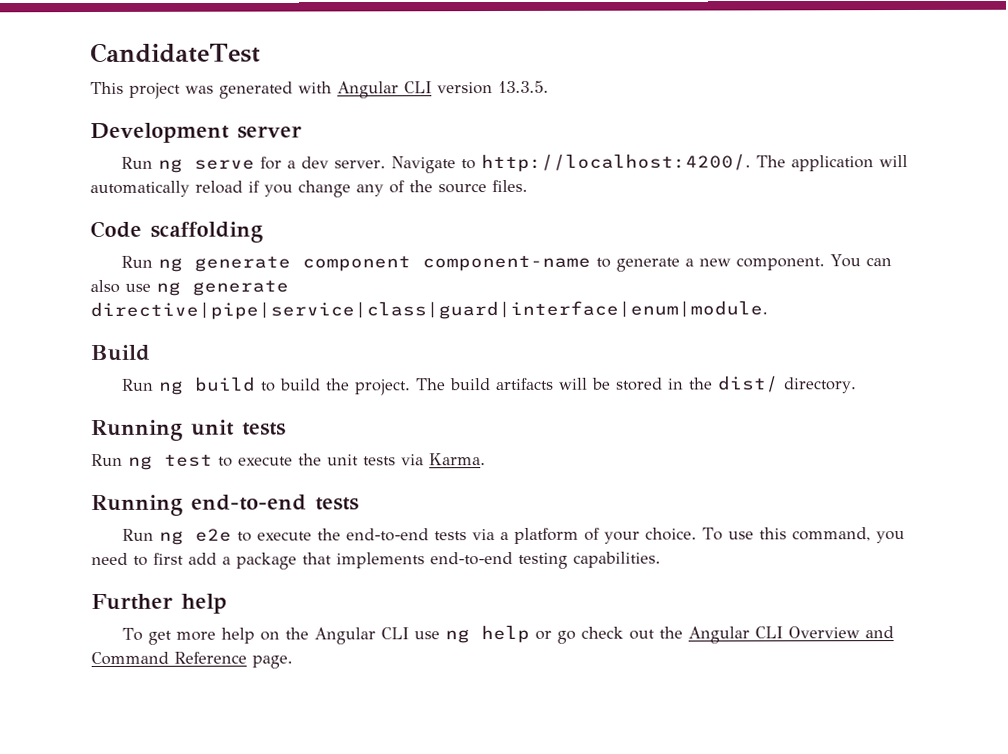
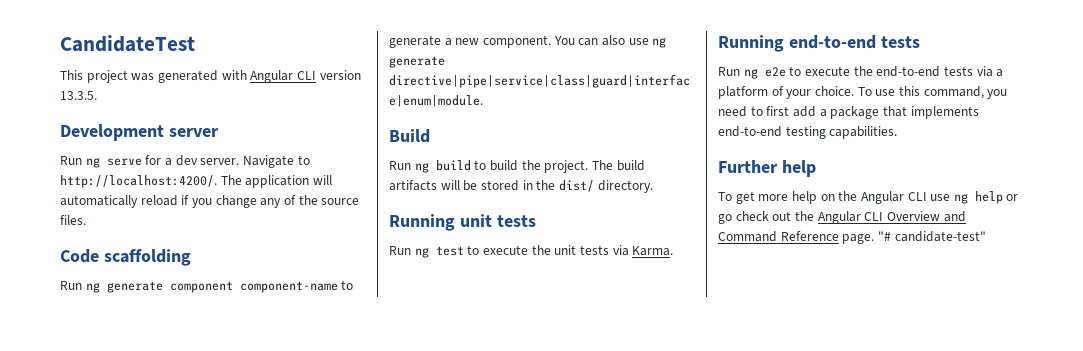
(293, 662) none -> [877,231,986,242] "# candidate-test"

